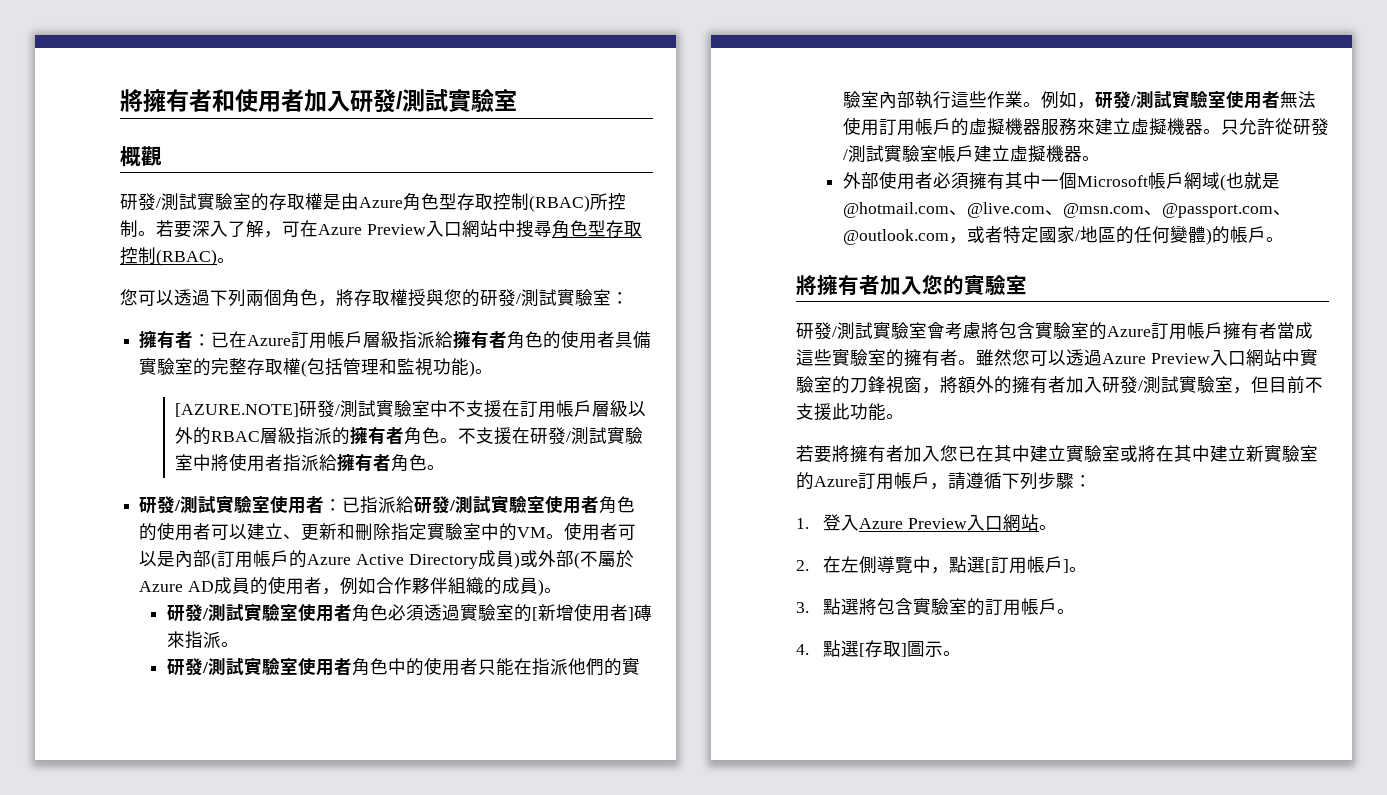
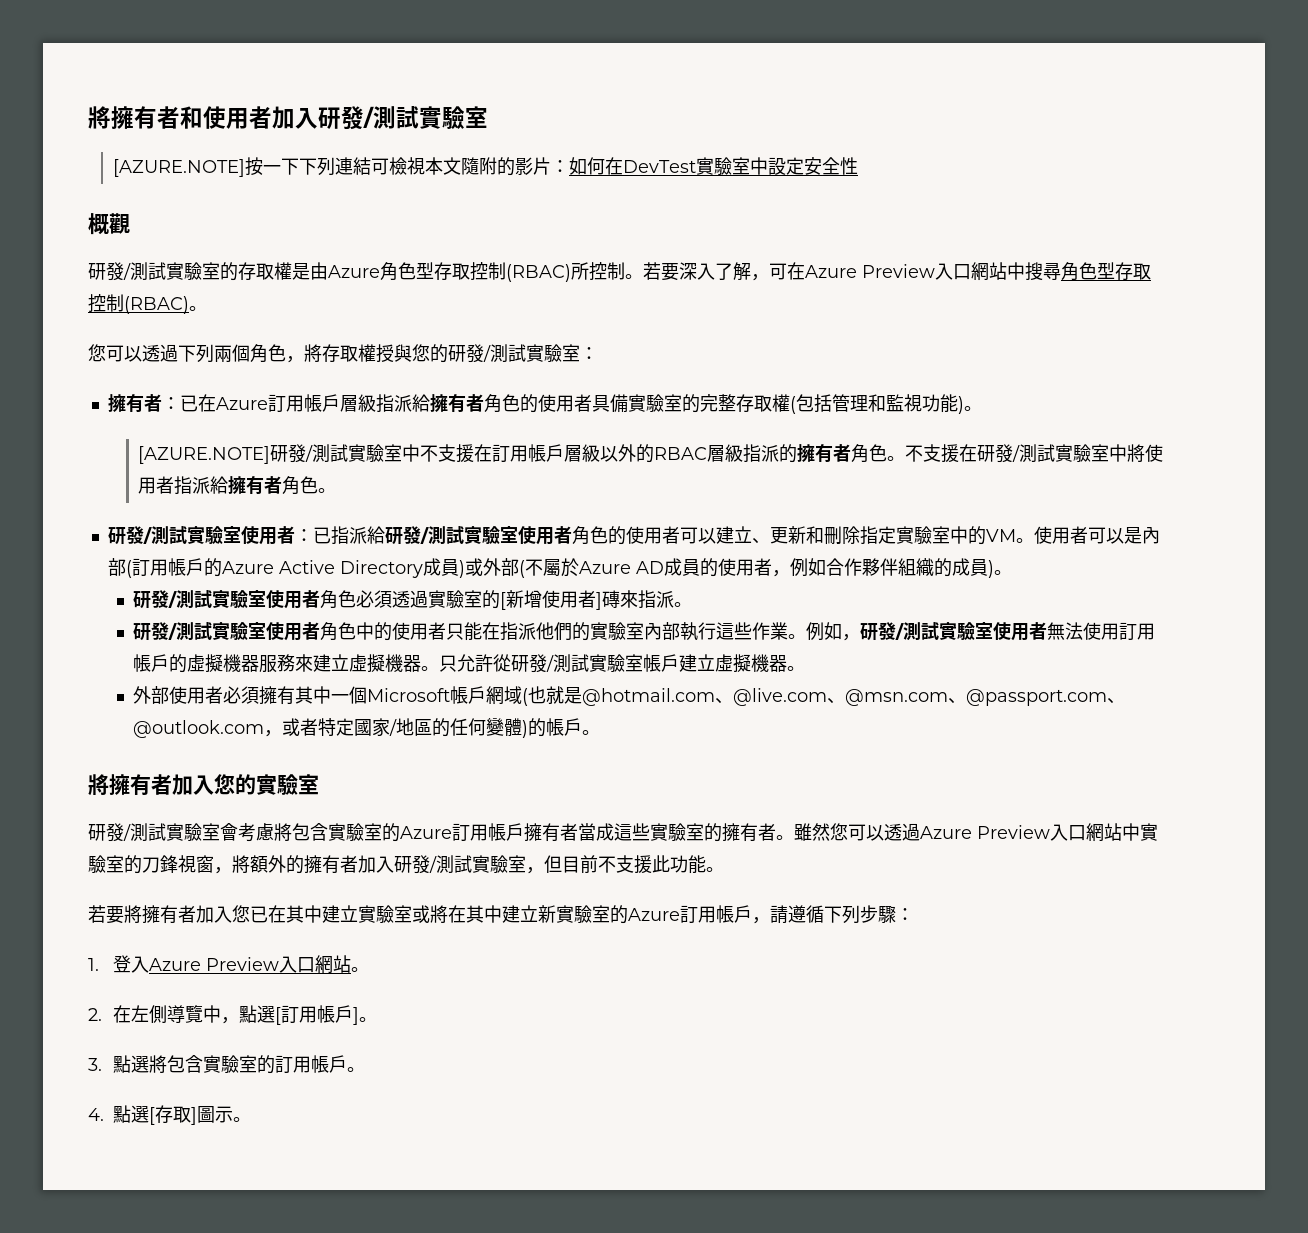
(517, 100) none -> [113,157,859,177] // [AZURE.NOTE]按一下下列連結可檢視本文隨附的影片：如何在DevTest實驗室中設定安全性

